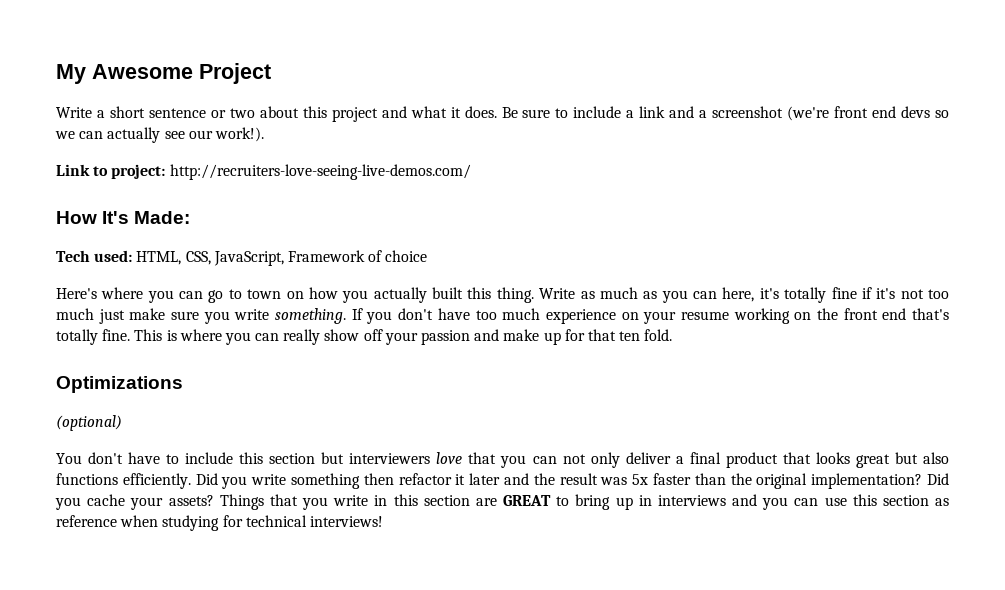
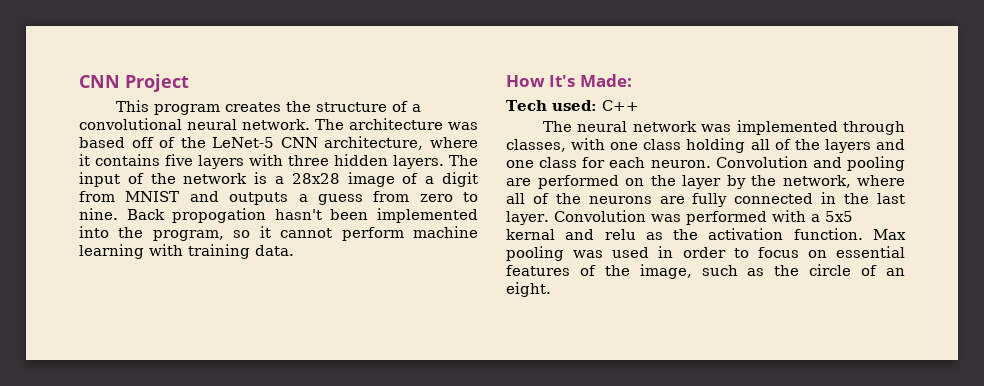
[56,64,193,84] My Awesome -> [79,75,120,88] CNN
[56,106,949,122] [55,127,264,143] [56,164,471,180] Write a short sentence or two about this project and what it does. Be sure to include a link and a screenshot (we're front end devs so we can actually see our work!). // Link to project: http://recruiters-love-seeing-live-demos.com/ -> [115,100,421,115] [79,118,478,130] [79,136,478,150] [79,154,478,169] [79,172,479,187] [79,191,478,205] [79,208,478,223] [79,226,478,241] [79,244,294,259] This program creates the structure of a convolutional neural network. The architecture was based off of the LeNet-5 CNN architecture, where it contains five layers with three hidden layers. The input of the network is a 28x28 image of a digit from MNIST and outputs a guess from zero to nine. Back propogation hasn't been implemented into the program, so it cannot perform machine learning with training data.
[136,250,428,266] [56,287,949,303] [56,308,949,324] [56,329,673,345] [56,376,183,393] [56,415,122,431] [56,452,950,468] [56,473,949,489] [55,494,949,510] [56,515,383,531] HTML, CSS, JavaScript, Framework of choice // Here's where you can go to town on how you actually built this thing. Write as much as you can here, it's totally fine if it's not too much just make sure you write something. If you don't have too much experience on your resume working on the front end that's totally fine. This is where you can really show off your passion and make up for that ten fold. // Optimizations // (optional) // You don't have to include this section but interviewers love that you can not only deliver a final product that looks great but also functions efficiently. Did you write something then refactor it later and the result was 5x faster than the original implementation? Did you cache your assets? Things that you write in this section are GREAT to bring up in interviews and you can use this section as reference when studying for technical interviews! -> [601,100,639,111] [542,120,905,135] [506,138,905,153] [506,156,905,171] [506,175,905,189] [506,192,905,207] [506,210,853,225] [506,228,906,240] [506,246,905,261] [506,264,906,279] [506,282,551,297] C++ // The neural network was implemented through classes, with one class holding all of the layers and one class for each neuron. Convolution and pooling are performed on the layer by the network, where all of the neurons are fully connected in the last layer. Convolution was performed with a 5x5 kernal and relu as the activation function. Max pooling was used in order to focus on essential features of the image, such as the circle of an eight.

